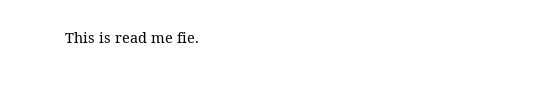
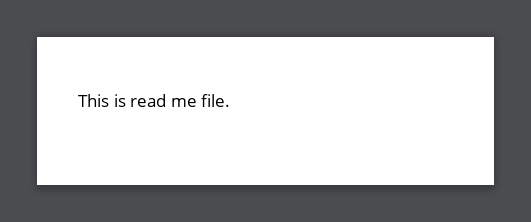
[177,32,199,43] fie. -> [201,94,231,107] file.

